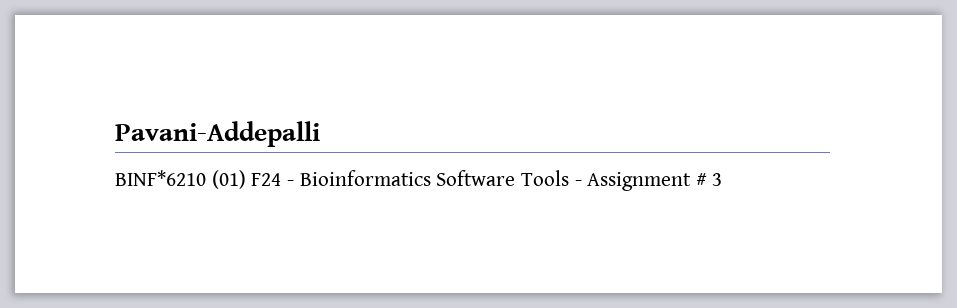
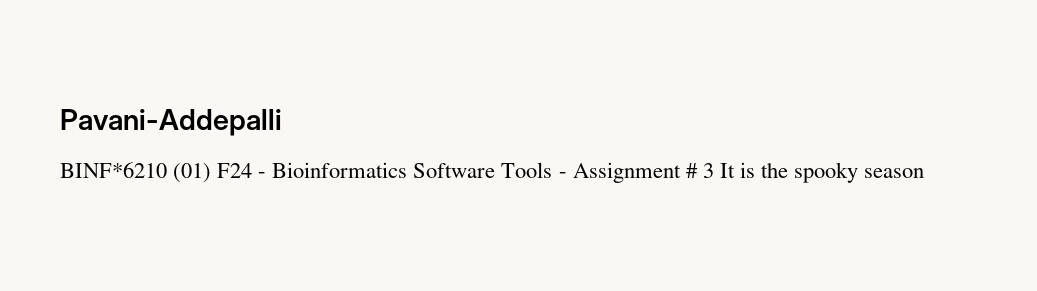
(722, 179) none -> [719,162,925,183] It is the spooky season

